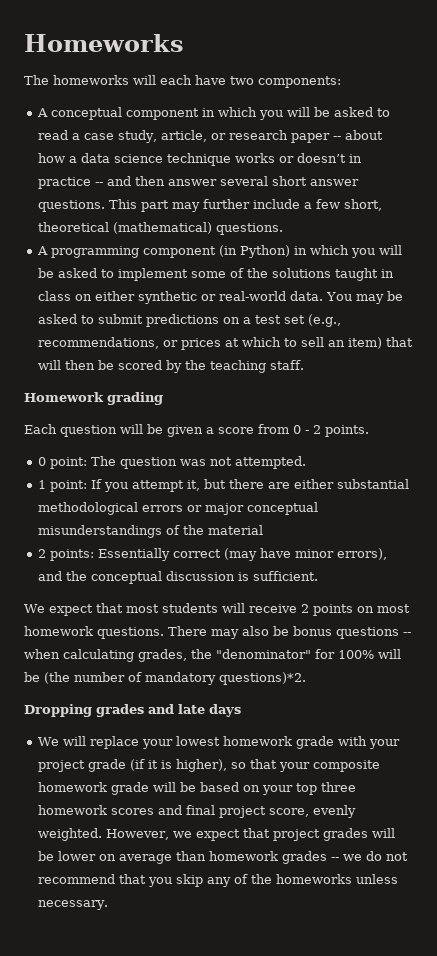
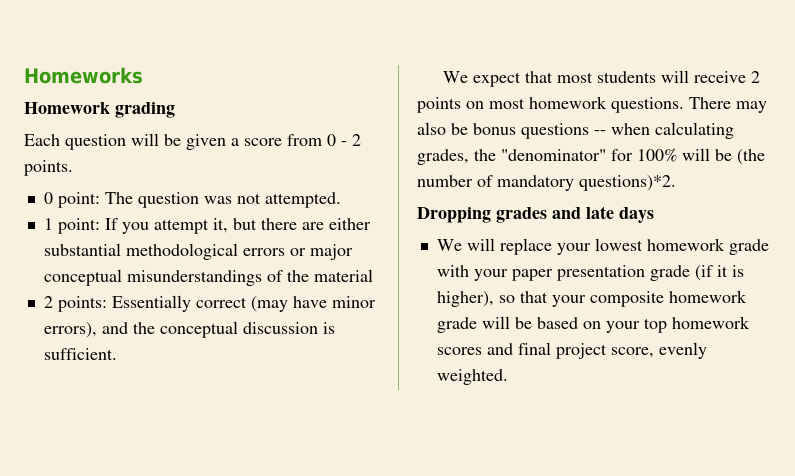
[24,75,341,88] [37,107,391,120] [38,130,384,143] [38,153,363,166] [38,176,360,189] [38,199,383,212] [38,222,284,235] [37,245,403,258] [38,268,395,281] [38,291,404,304] [38,314,342,327] [38,337,414,350] [38,360,305,373] // The homeworks will each have two components: // A conceptual component in which you will be asked to read a case study, article, or research paper -- about how a data science technique works or doesn’t in practice -- and then answer several short answer questions. This part may further include a few short, theoretical (mathematical) questions. // A programming component (in Python) in which you will be asked to implement some of the solutions taught in class on either synthetic or real-world data. You may be asked to submit predictions on a test set (e.g., recommendations, or prices at which to sell an item) that will then be scored by the teaching staff. -> (143, 75) none
[38,760,86,772] project -> [511,265,645,281] paper presentation
[321,782,357,792] three -> (667, 325) none
[106,828,396,841] [38,851,409,864] [38,874,399,887] [38,900,109,910] However, we expect that project grades will be lower on average than homework grades -- we do not recommend that you skip any of the homeworks unless necessary. -> (508, 377) none

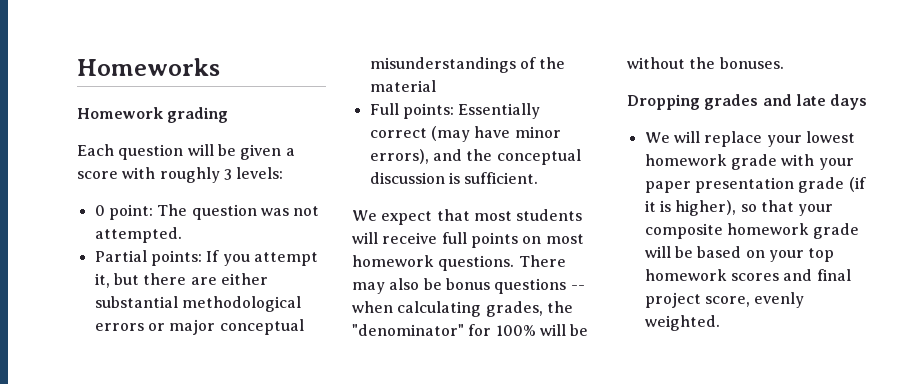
[287,134,361,146] [24,160,73,176] from 0 - 2 points. -> [122,167,284,183] with roughly 3 levels:
[43,218,100,234] 1 point: -> [94,250,202,266] Partial points:
[43,296,53,308] 2 -> [369,103,399,115] Full
[750,71,760,83] 2 -> [441,232,467,244] full
[737,149,765,165] [417,175,676,191] (the number of mandatory questions)*2. -> [627,57,784,69] without the bonuses.

